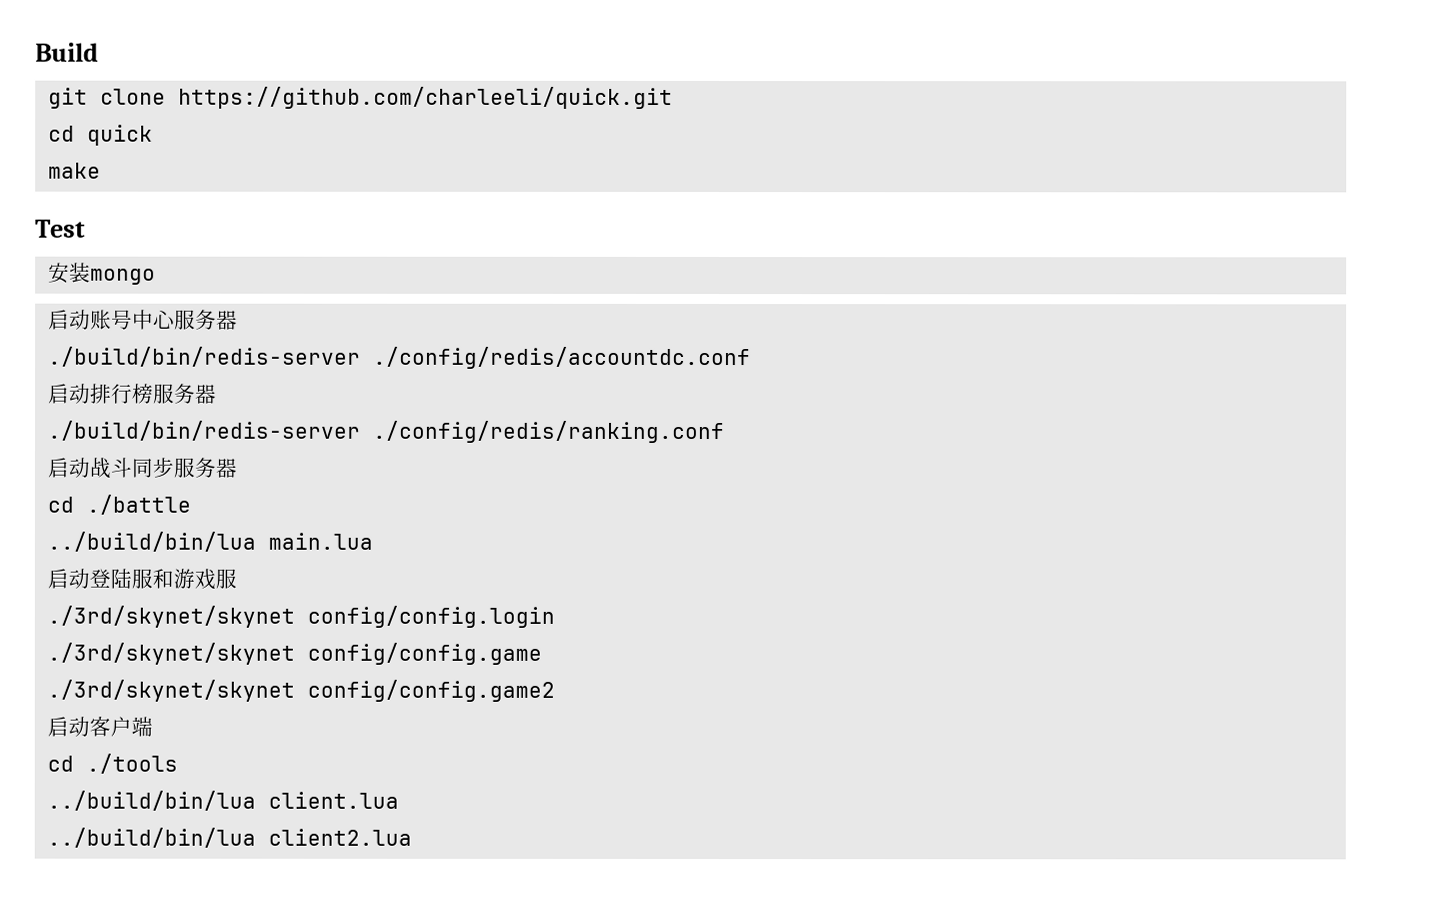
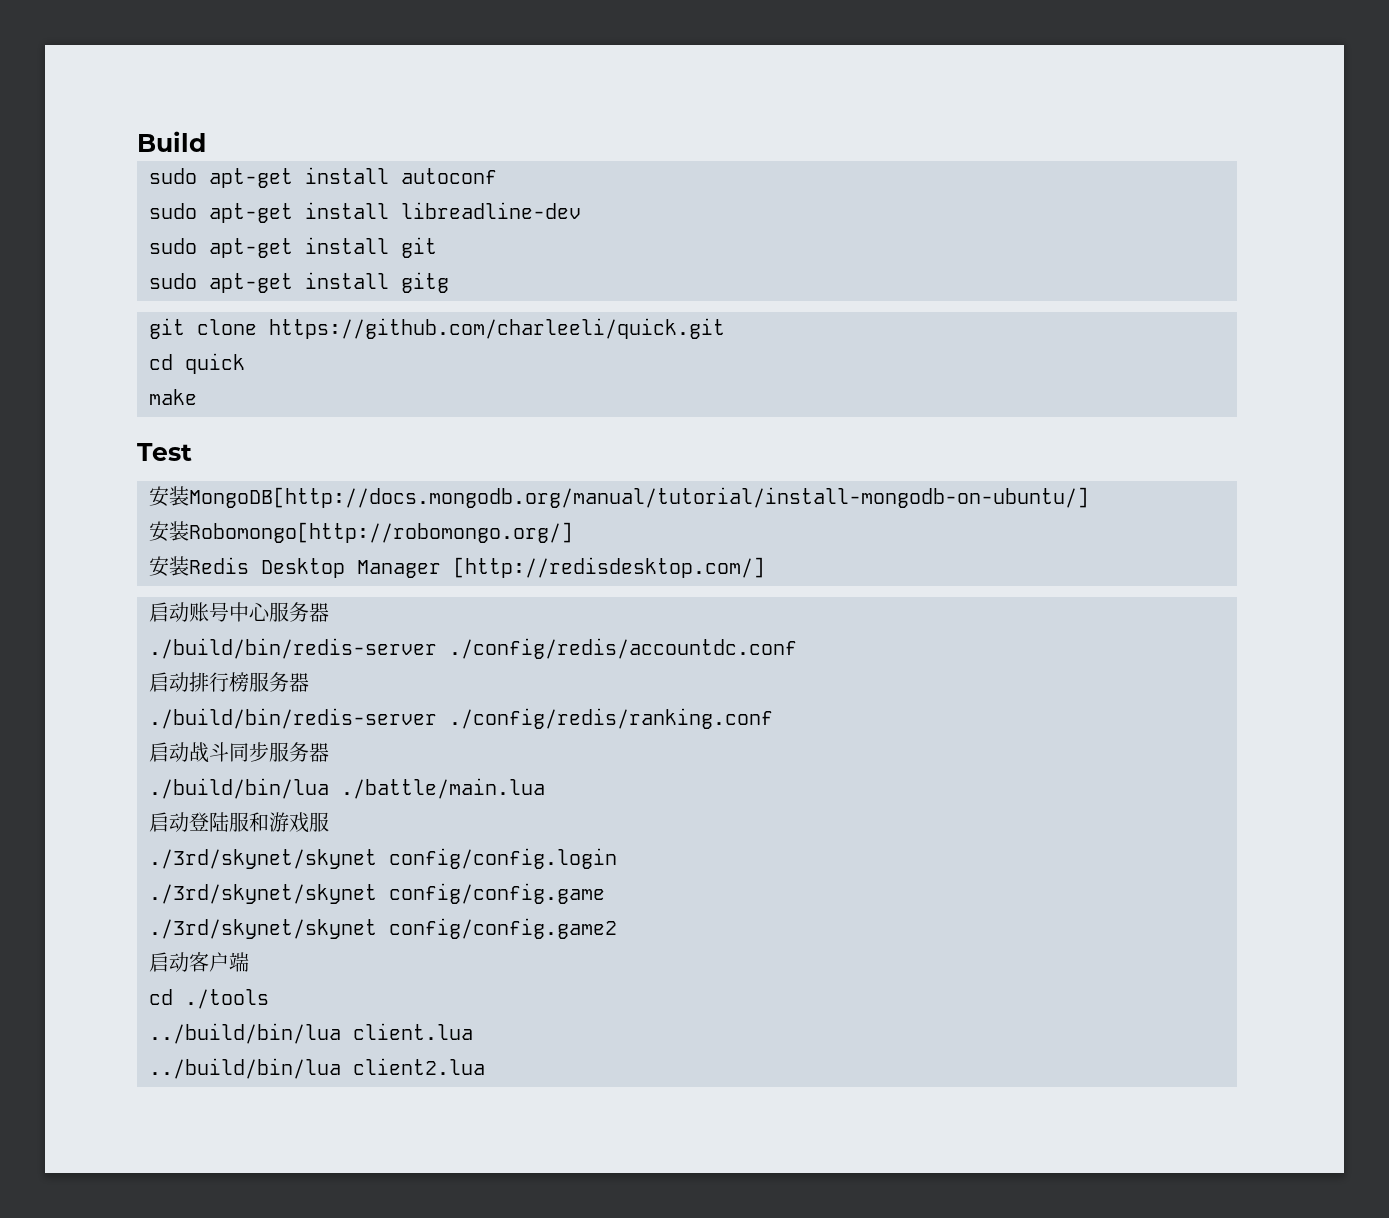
(99, 52) none -> [149,167,497,188] [149,202,581,223] [149,237,437,258] [149,272,449,293] // sudo apt-get install autoconf // sudo apt-get install libreadline-dev // sudo apt-get install git // sudo apt-get install gitg
[90,268,157,285] mongo -> [189,487,1089,508] [149,521,573,543] [149,556,765,578] MongoDB[http://docs.mongodb.org/manual/tutorial/install-mongodb-on-ubuntu/] // 安装Robomongo[http://robomongo.org/] // 安装Redis Desktop Manager [http://redisdesktop.com/]
[47,494,192,515] [47,531,374,552] cd ./battle // ../build/bin/lua main.lua -> [149,778,545,799] ./build/bin/lua ./battle/main.lua

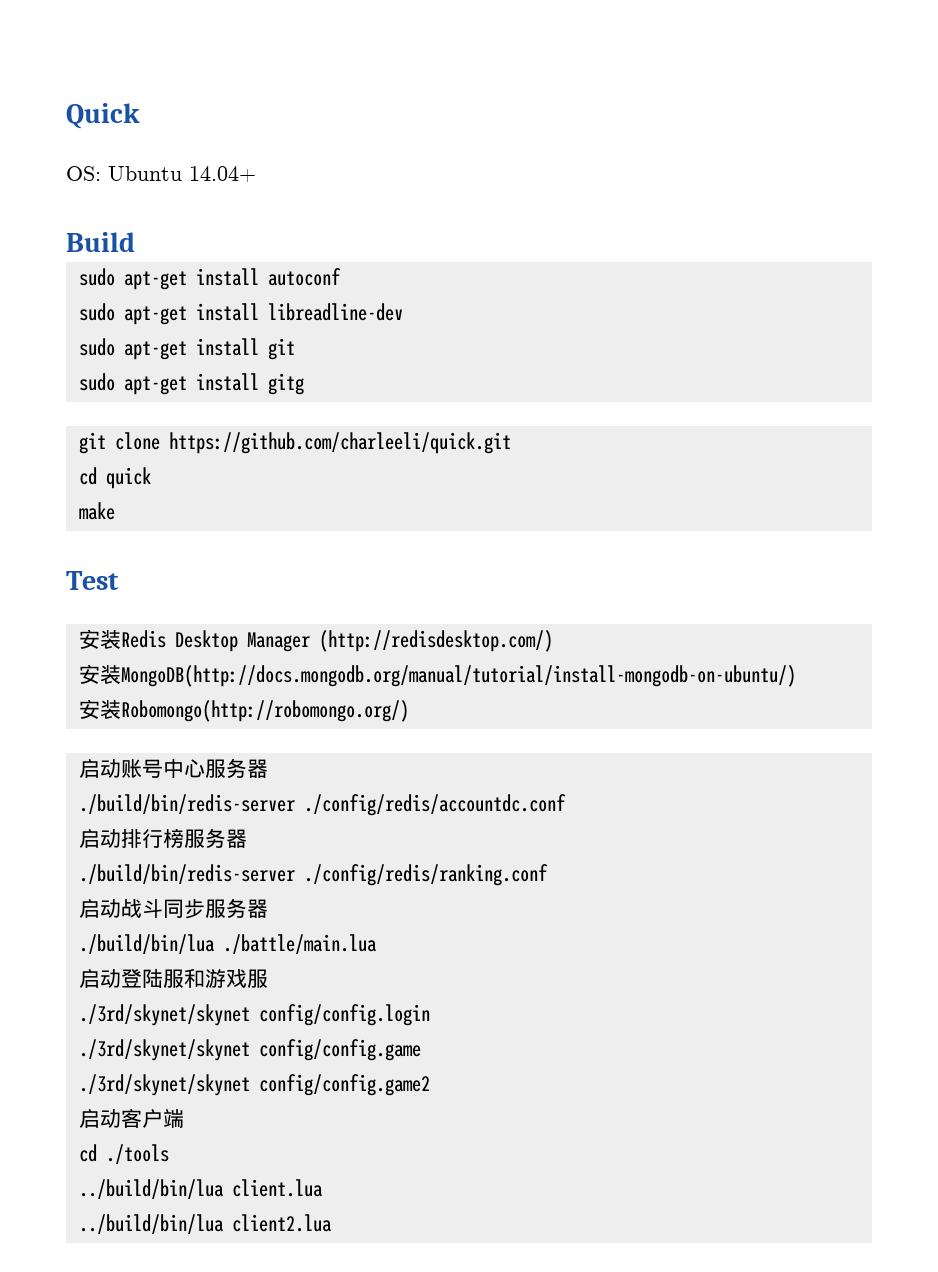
(137, 141) none -> [66,103,140,129] [66,166,256,182] Quick // OS: Ubuntu 14.04+ //
[189,487,1089,508] [149,521,573,543] [149,556,765,578] MongoDB[http://docs.mongodb.org/manual/tutorial/install-mongodb-on-ubuntu/] // 安装Robomongo[http://robomongo.org/] // 安装Redis Desktop Manager [http://redisdesktop.com/] -> [120,630,553,652] [78,664,796,687] [78,699,409,722] Redis Desktop Manager (http://redisdesktop.com/) // 安装MongoDB(http://docs.mongodb.org/manual/tutorial/install-mongodb-on-ubuntu/) // 安装Robomongo(http://robomongo.org/)

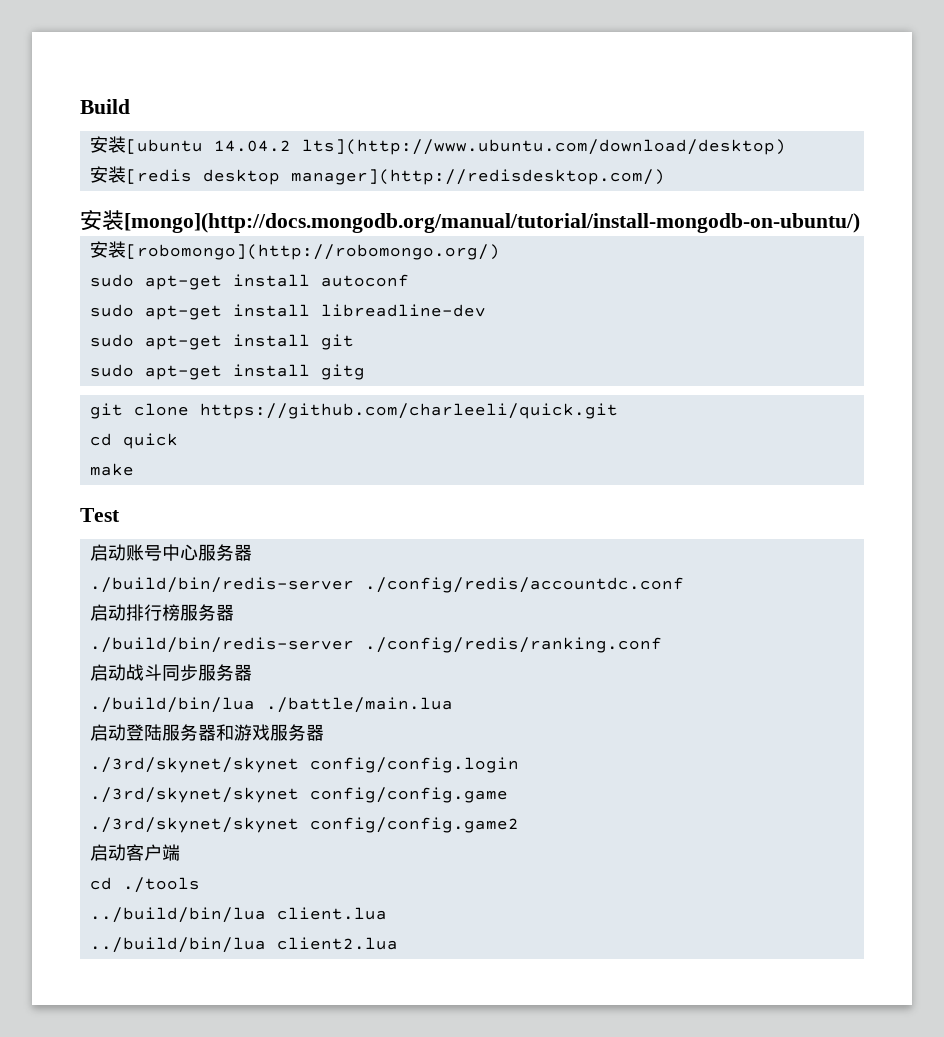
[66,103,140,129] [66,166,256,182] [66,232,135,252] Quick // OS: Ubuntu 14.04+ // Build -> [80,99,130,114] [89,136,786,155] [89,166,665,185] [80,210,860,233] [89,241,500,260] Build // 安装[ubuntu 14.04.2 lts](http://www.ubuntu.com/download/desktop) // 安装[redis desktop manager](http://redisdesktop.com/) // 安装[mongo](http://docs.mongodb.org/manual/tutorial/install-mongodb-on-ubuntu/) // 安装[robomongo](http://robomongo.org/)
[78,629,553,652] [78,664,796,687] [78,699,409,722] // 安装Redis Desktop Manager (http://redisdesktop.com/) // 安装MongoDB(http://docs.mongodb.org/manual/tutorial/install-mongodb-on-ubuntu/) // 安装Robomongo(http://robomongo.org/) -> (120, 515) none
(184, 978) none -> [179,724,216,741] 务器
(268, 978) none -> [287,724,324,741] 务器

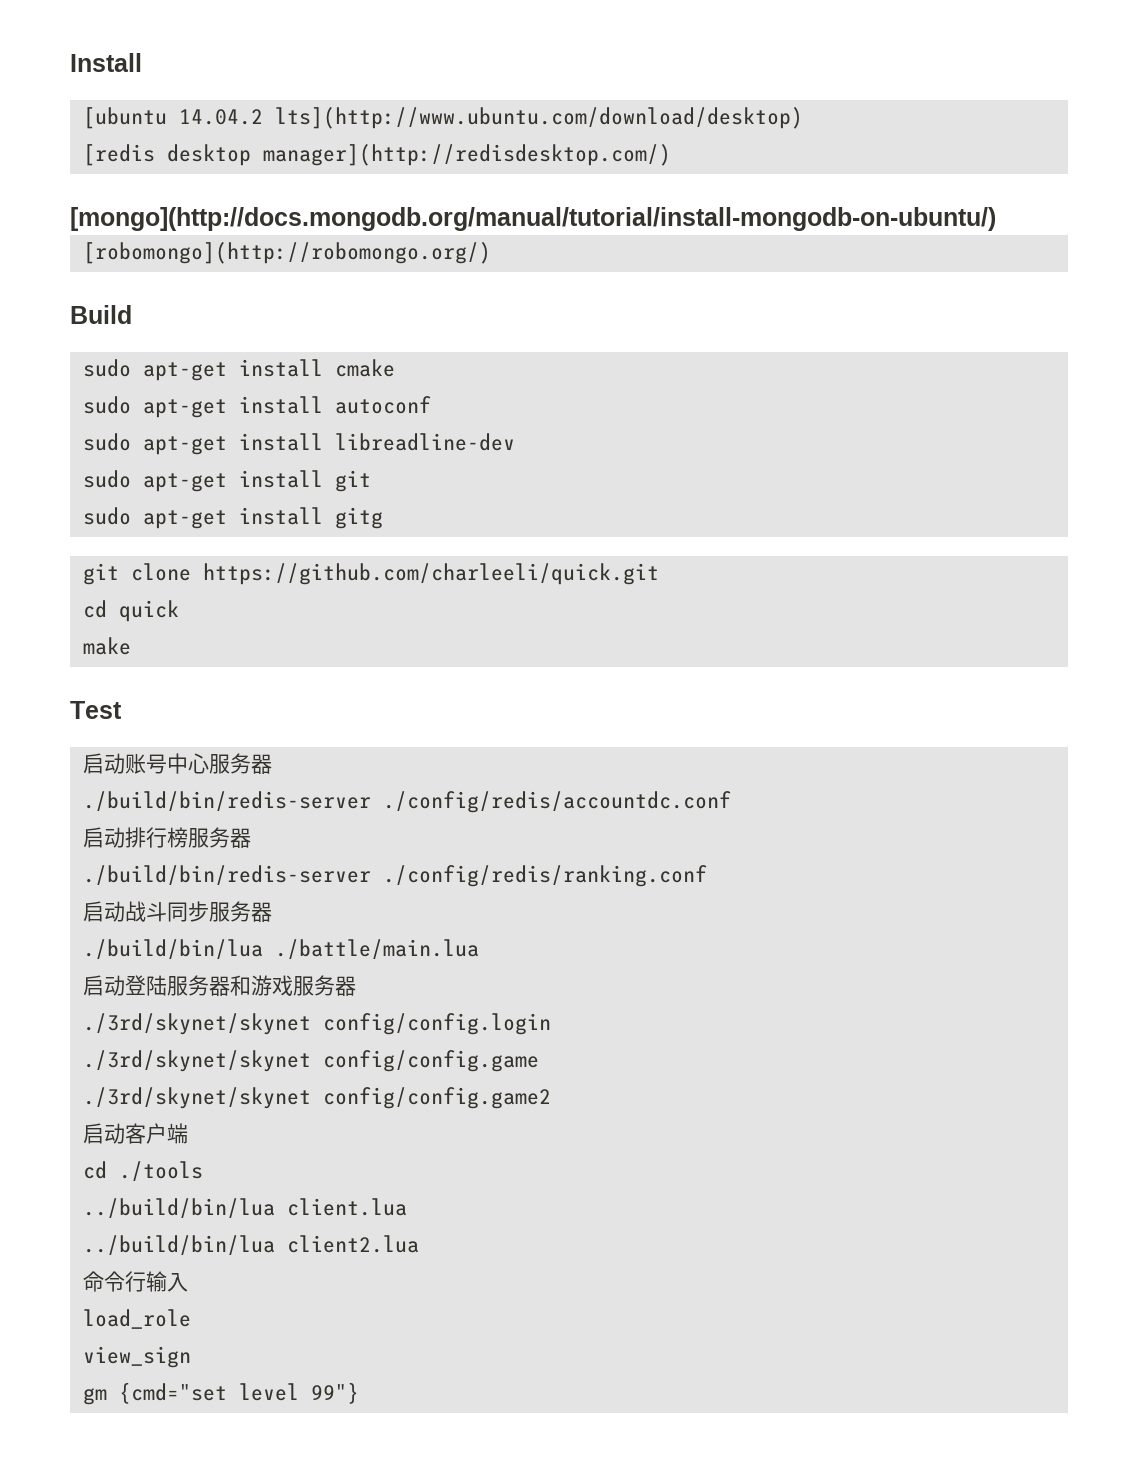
[80,99,130,114] [89,136,126,153] Build // 安装 -> [70,53,142,72] Install //
[89,166,126,183] 安装 -> (803, 118) none
[80,210,124,231] 安装 -> (671, 155) none
[89,241,126,258] 安装 -> (996, 219) none
(500, 252) none -> [70,305,132,324] [82,359,395,381] // Build // sudo apt-get install cmake
(398, 943) none -> [82,1271,188,1292] [82,1309,191,1329] [82,1346,191,1368] [82,1382,359,1405] // 命令行输入 // load_role // view_sign // gm {cmd="set level 99"}

